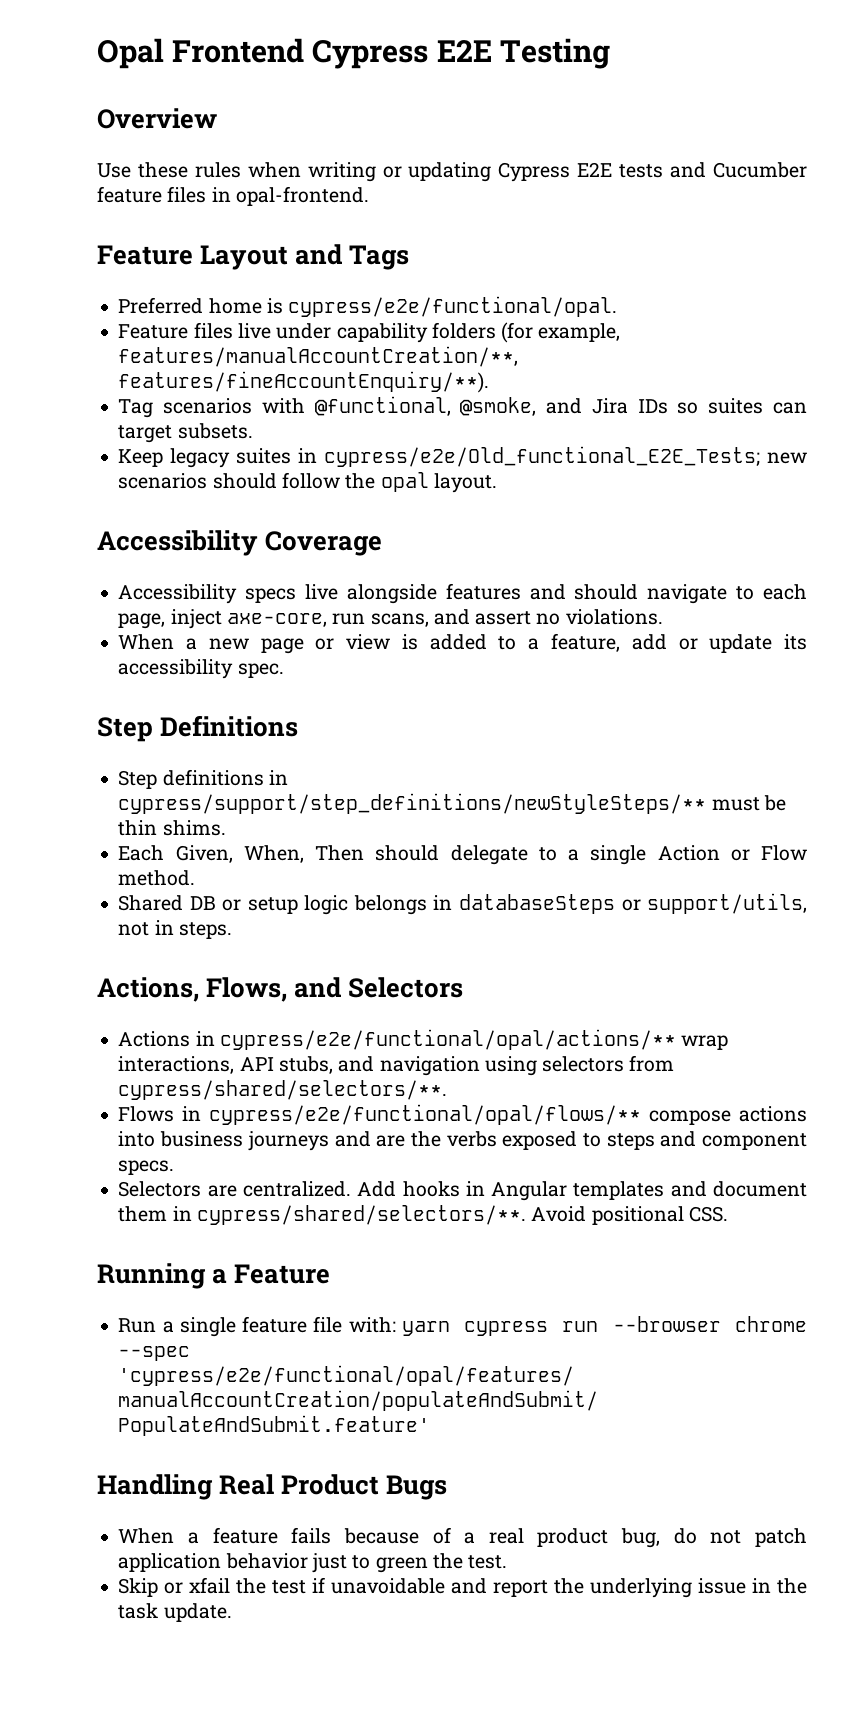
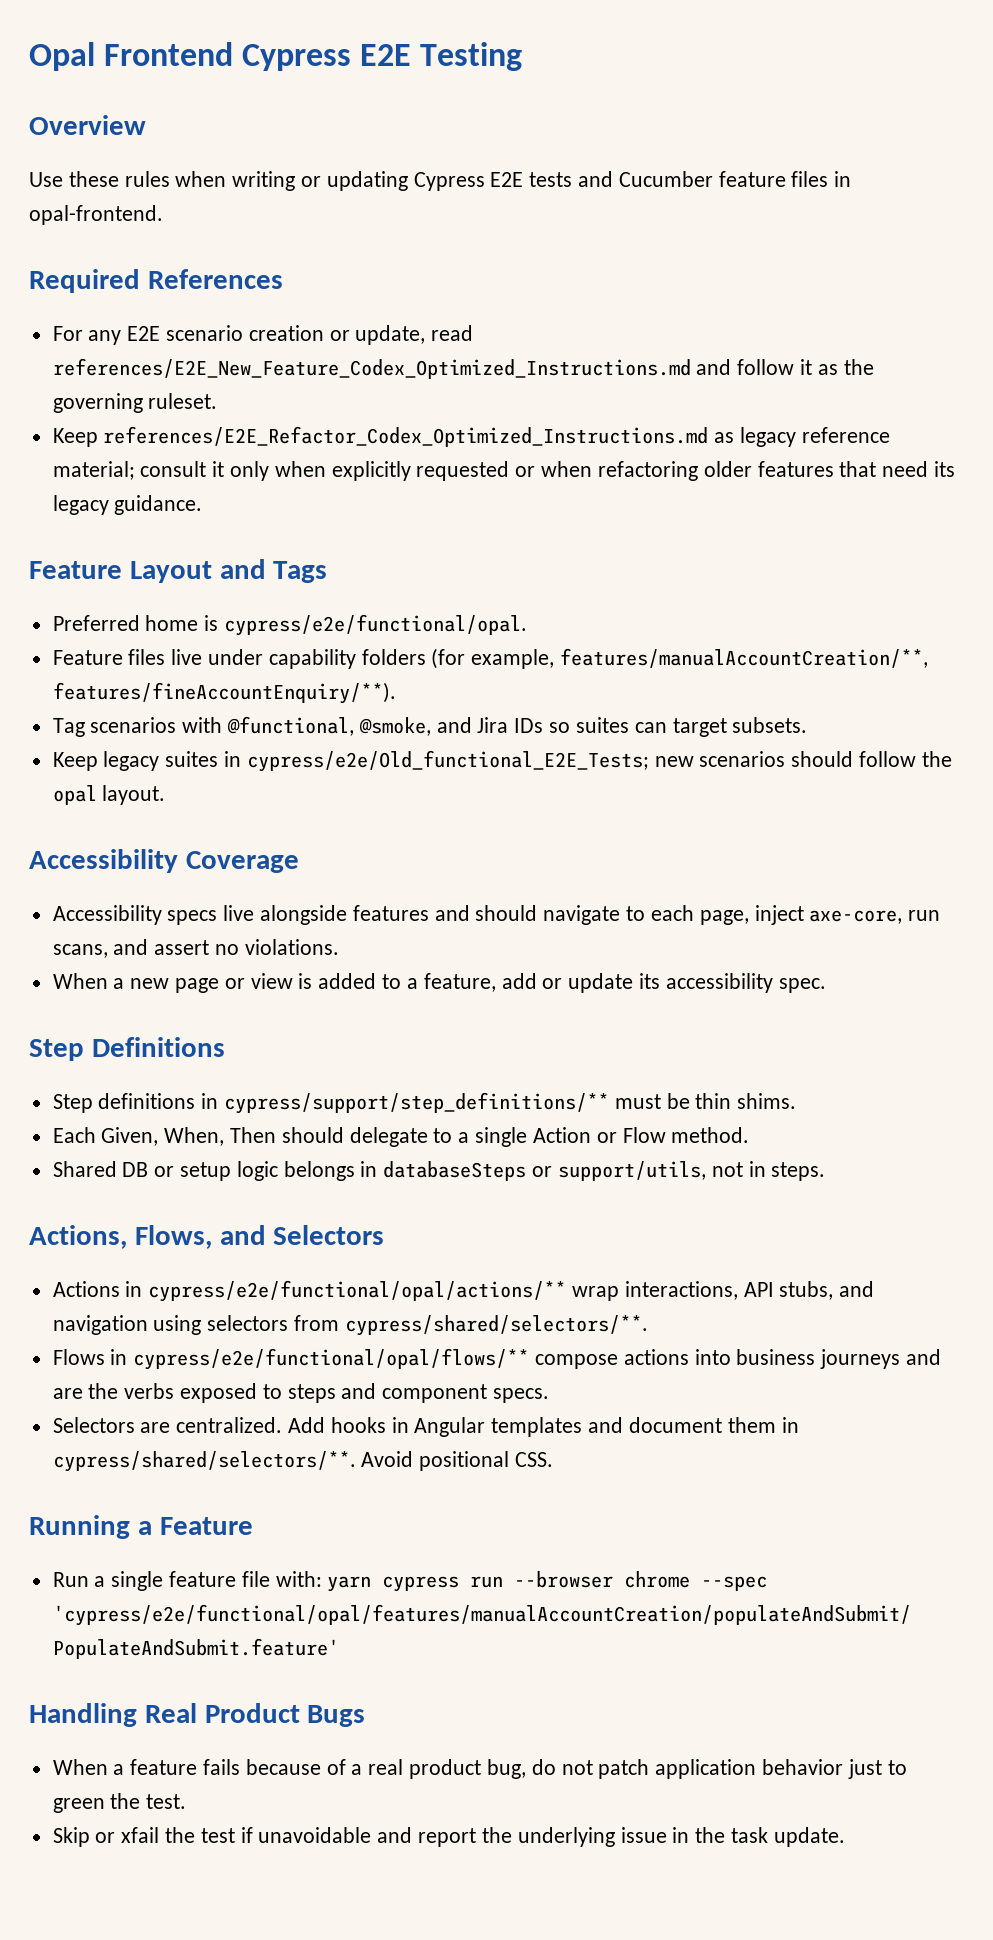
(369, 196) none -> [29,269,283,293] [52,325,474,345] [52,358,874,379] [52,393,218,413] [52,426,890,447] [52,461,955,481] [52,495,203,515] // Required References // For any E2E scenario creation or update, read references/E2E_New_Feature_Codex_Optimized_Instructions.md and follow it as the governing ruleset. // Keep references/E2E_Refactor_Codex_Optimized_Instructions.md as legacy reference material; consult it only when explicitly requested or when refactoring older features that need its legacy guidance.
[118,793,707,814] cypress/support/step_definitions/newStyleSteps/** -> [224,1092,610,1114] cypress/support/step_definitions/**

